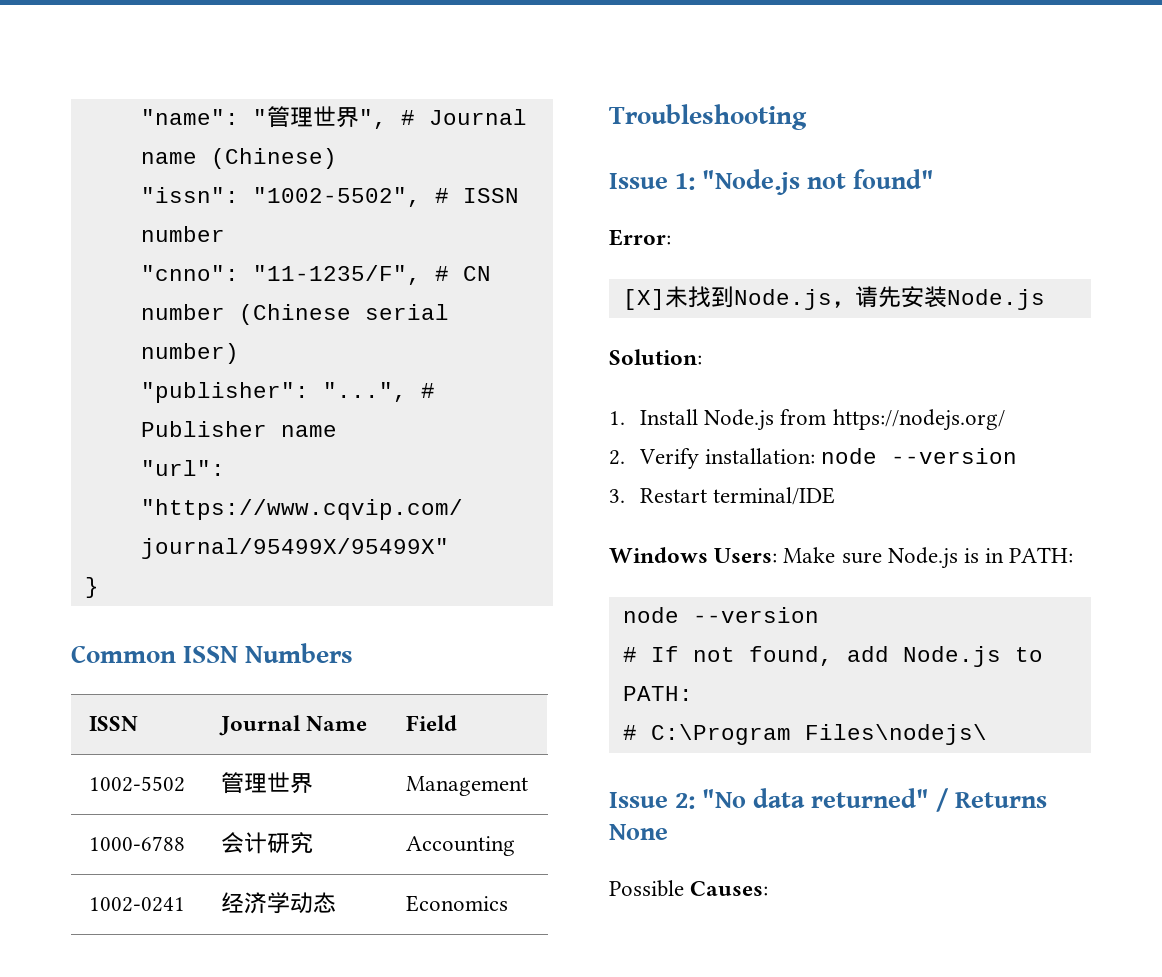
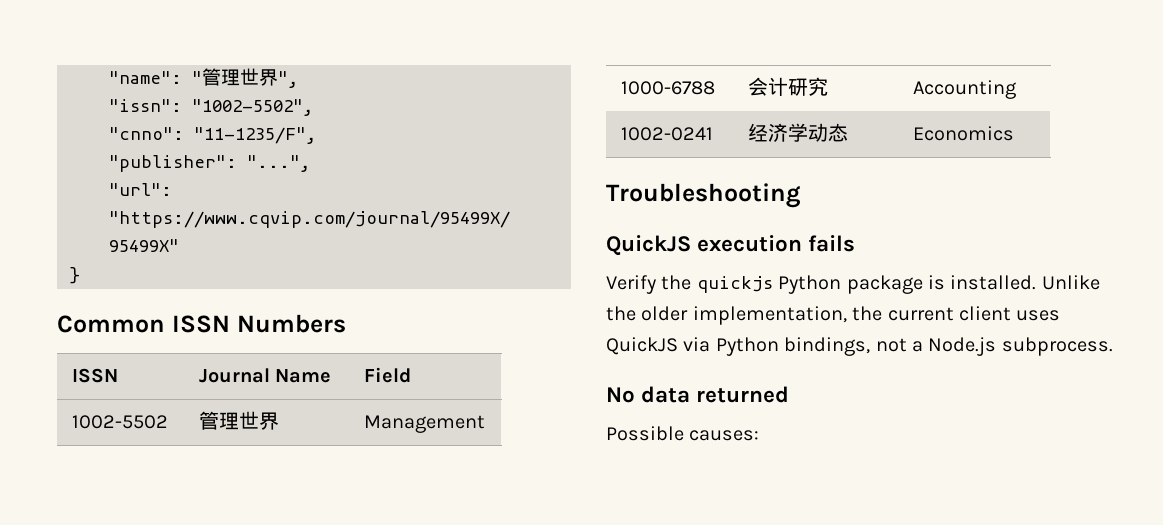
[400,109,527,125] [140,148,337,169] # Journal name (Chinese) -> (298, 79) none
[434,188,519,203] [140,226,225,242] # ISSN number -> (313, 107) none
[434,266,491,281] [140,304,449,325] [140,343,239,364] # CN number (Chinese serial number) -> (316, 135) none
[420,383,435,398] [140,421,337,437] # Publisher name -> (310, 163) none
[609,169,934,195] [609,229,671,246] [622,286,1045,310] [609,349,702,365] [609,409,1005,431] [609,448,1018,469] [609,487,836,505] [609,547,1074,569] [622,607,819,623] [622,646,1043,667] [622,686,693,701] [622,724,987,745] [609,788,1047,812] [609,824,668,840] Issue 1: "Node.js not found" // Error: // [X]未找到Node.js，请先安装Node.js // Solution: // 1. Install Node.js from https://nodejs.org/ // 2. Verify installation: node --version // 3. Restart terminal/IDE // Windows Users: Make sure Node.js is in PATH: // node --version // # If not found, add Node.js to PATH: // # C:\Program Files\nodejs\ // Issue 2: "No data returned" / Returns None -> [606,235,856,256] [606,275,1100,294] [606,306,1061,325] [606,337,1113,356] [606,386,790,403] QuickJS execution fails // Verify the quickjs Python package is installed. Unlike the older implementation, the current client uses QuickJS via Python bindings, not a Node.js subprocess. // No data returned
[690,881,769,896] Causes: -> [689,430,760,441] causes:

